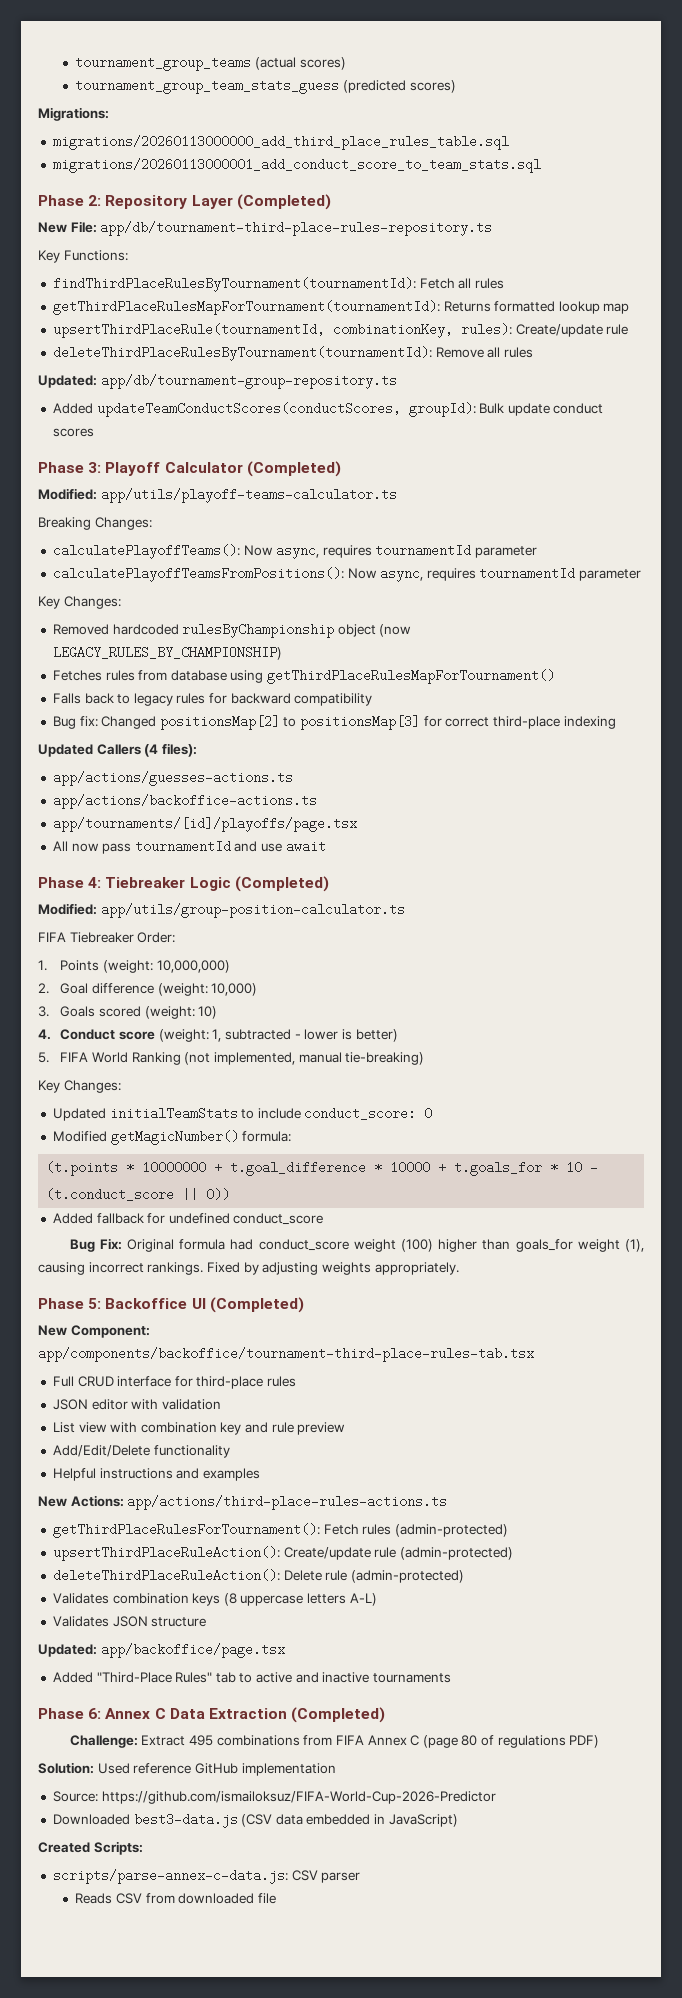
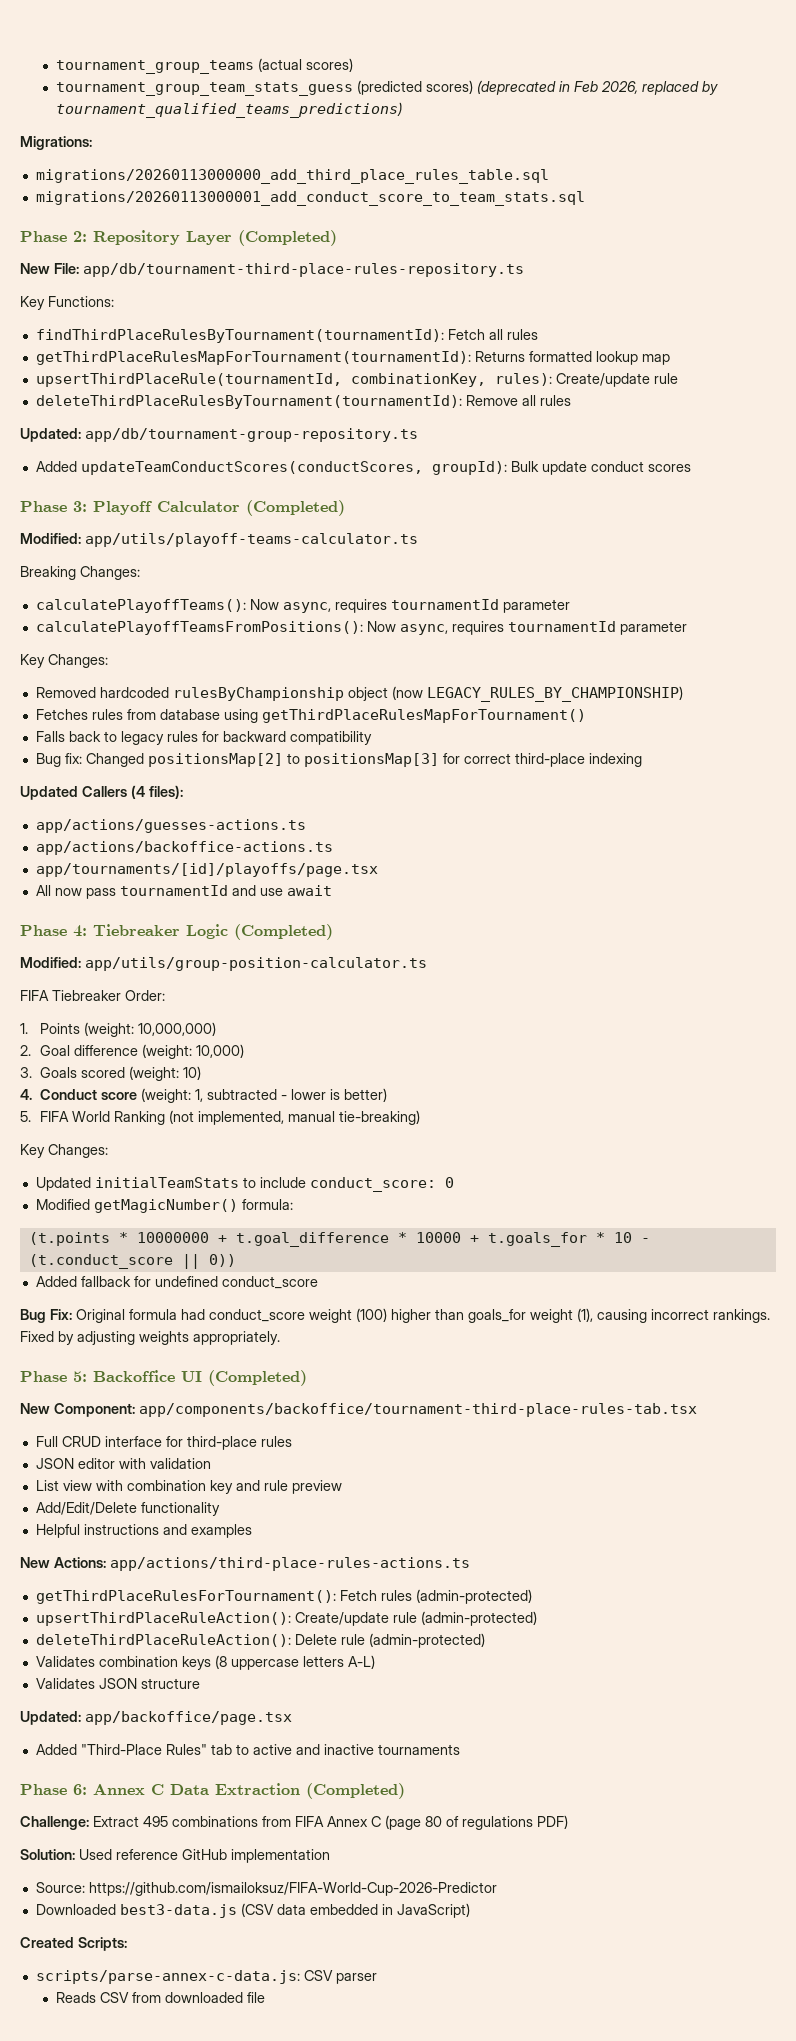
(456, 86) none -> [476,80,718,95] [55,102,402,118] (deprecated in Feb 2026, replaced by tournament_qualified_teams_predictions)

